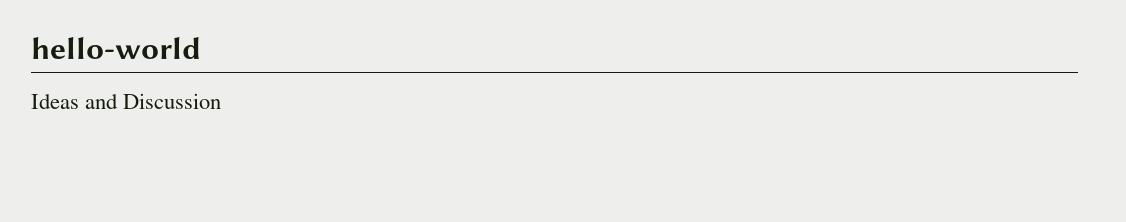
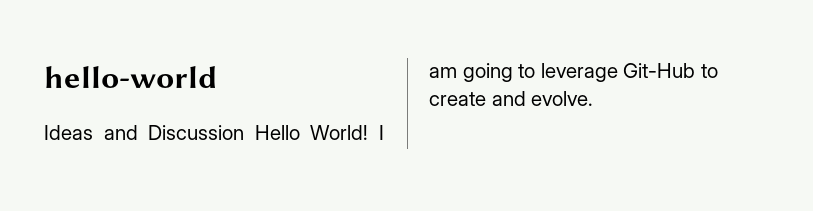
(222, 101) none -> [254,125,384,140] [429,63,718,82] [429,91,594,106] Hello World! I am going to leverage Git-Hub to create and evolve.

